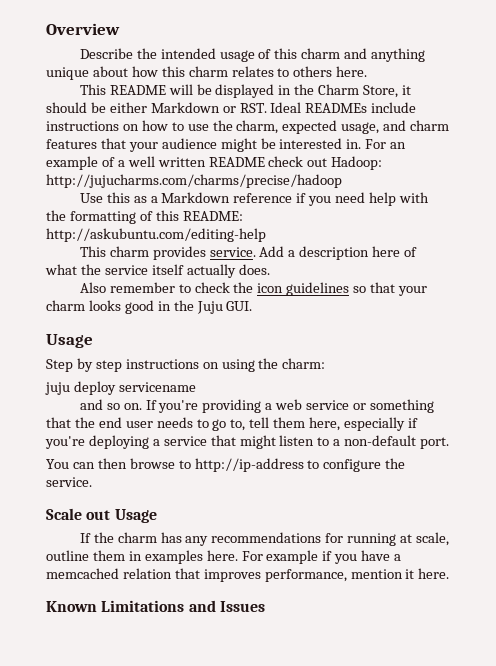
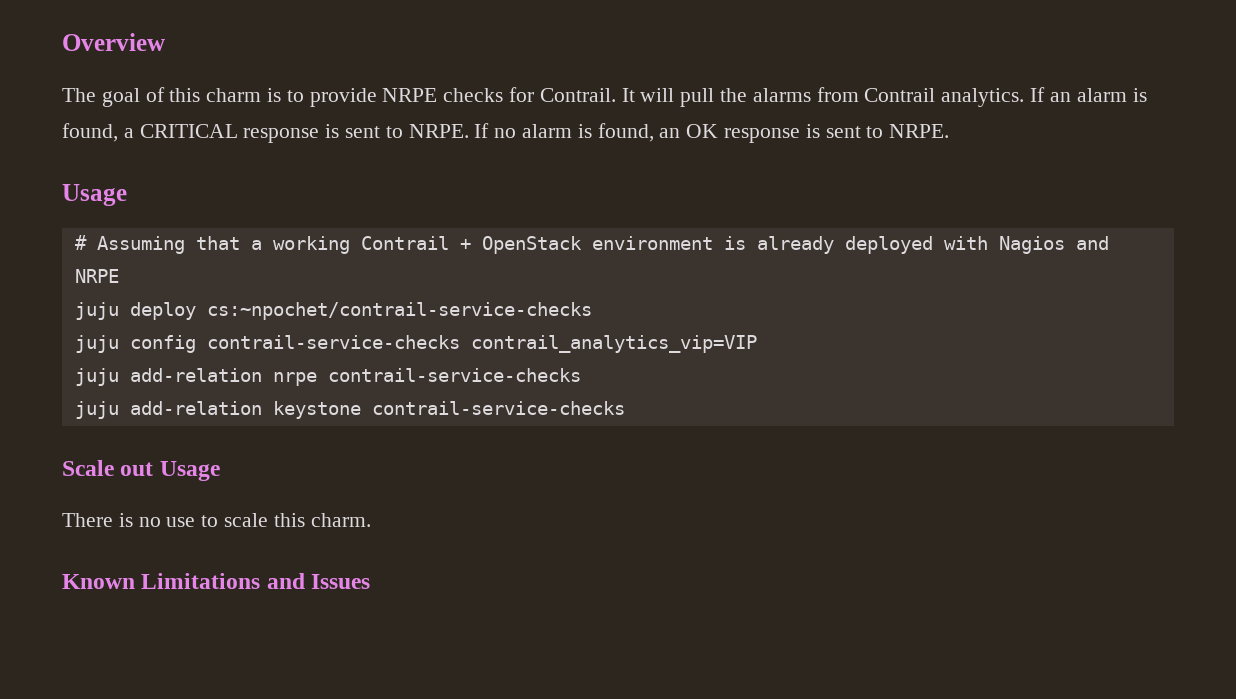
[79,48,426,62] [46,66,368,80] [79,84,411,98] [46,102,417,113] [46,120,450,134] [46,138,407,152] [46,156,383,170] [46,174,342,188] [79,192,429,206] [46,210,243,224] [46,228,266,242] [79,246,418,260] [45,264,270,278] [79,282,427,296] [46,300,253,314] [46,334,93,348] [46,358,326,372] [45,381,196,395] [79,399,434,413] [46,417,418,431] [45,435,450,449] [46,458,406,472] [46,477,92,487] [46,508,157,523] [79,532,449,546] [46,550,402,564] [46,568,450,582] Describe the intended usage of this charm and anything unique about how this charm relates to others here. // This README will be displayed in the Charm Store, it should be either Markdown or RST. Ideal READMEs include instructions on how to use the charm, expected usage, and charm features that your audience might be interested in. For an example of a well written README check out Hadoop: http://jujucharms.com/charms/precise/hadoop // Use this as a Markdown reference if you need help with the formatting of this README: http://askubuntu.com/editing-help // This charm provides service. Add a description here of what the service itself actually does. // Also remember to check the icon guidelines so that your charm looks good in the Juju GUI. // Usage // Step by step instructions on using the charm: // juju deploy servicename // and so on. If you're providing a web service or something that the end user needs to go to, tell them here, especially if you're deploying a service that might listen to a non-default port. // You can then browse to http://ip-address to configure the service. // Scale out Usage // If the charm has any recommendations for running at scale, outline them in examples here. For example if you have a memcached relation that improves performance, mention it here. -> [62,87,1147,107] [62,123,950,143] [62,184,127,206] [74,235,1109,254] [74,269,119,283] [74,302,592,320] [74,335,757,353] [74,368,581,386] [74,401,625,419] [62,460,220,481] [62,513,371,527] The goal of this charm is to provide NRPE checks for Contrail. It will pull the alarms from Contrail analytics. If an alarm is found, a CRITICAL response is sent to NRPE. If no alarm is found, an OK response is sent to NRPE. // Usage // # Assuming that a working Contrail + OpenStack environment is already deployed with Nagios and NRPE // juju deploy cs:~npochet/contrail-service-checks // juju config contrail-service-checks contrail_analytics_vip=VIP // juju add-relation nrpe contrail-service-checks // juju add-relation keystone contrail-service-checks // Scale out Usage // There is no use to scale this charm.

